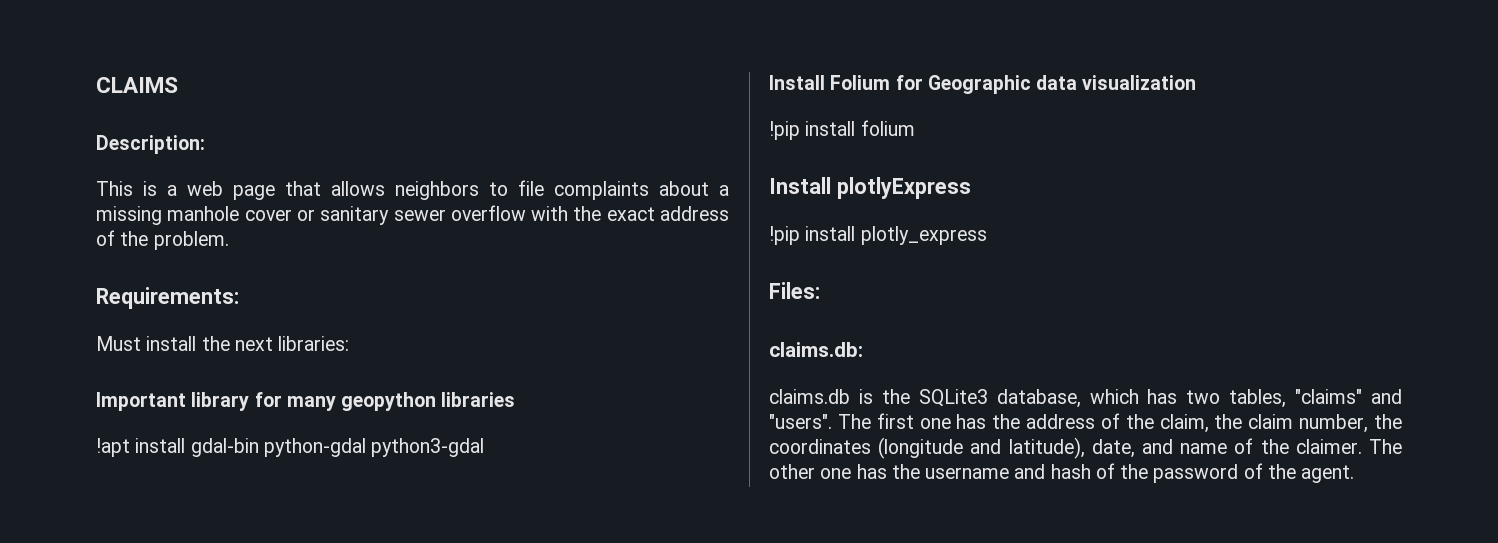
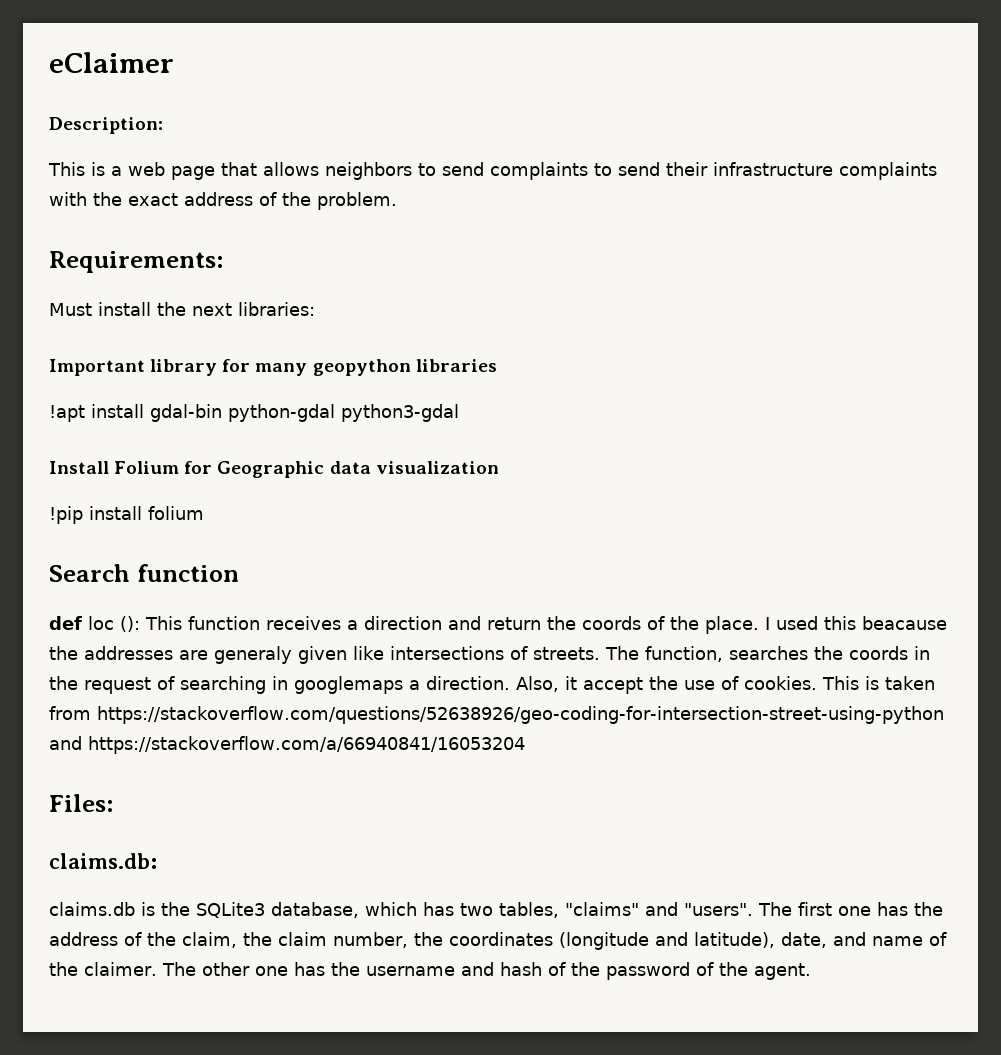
[96,77,178,93] CLAIMS -> [49,52,174,73] eClaimer
[518,180,729,200] [96,205,526,225] file complaints about a missing manhole cover or sanitary sewer overflow -> [442,162,937,180] send complaints to send their infrastructure complaints
[769,177,971,199] [769,226,987,245] Install plotlyExpress // !pip install plotly_express -> [49,564,239,582] [49,616,947,634] [49,646,930,664] [49,676,935,694] [49,706,944,724] [49,736,525,754] Search function // def loc (): This function receives a direction and return the coords of the place. I used this beacause the addresses are generaly given like intersections of streets. The function, searches the coords in the request of searching in googlemaps a direction. Also, it accept the use of cookies. This is taken from https://stackoverflow.com/questions/52638926/geo-coding-for-intersection-street-using-python and https://stackoverflow.com/a/66940841/16053204

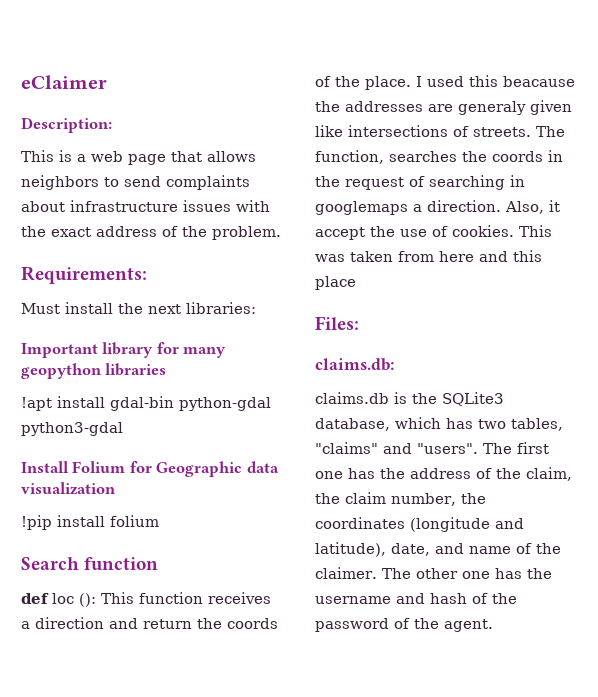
[594,162,937,180] to send their infrastructure complaints -> [21,200,231,212] about infrastructure issues
[865,676,879,690] is -> [315,254,345,262] was
[97,706,944,724] [49,736,525,754] https://stackoverflow.com/questions/52638926/geo-coding-for-intersection-street-using-python and https://stackoverflow.com/a/66940841/16053204 -> [439,250,542,262] [315,276,356,290] here and this place

